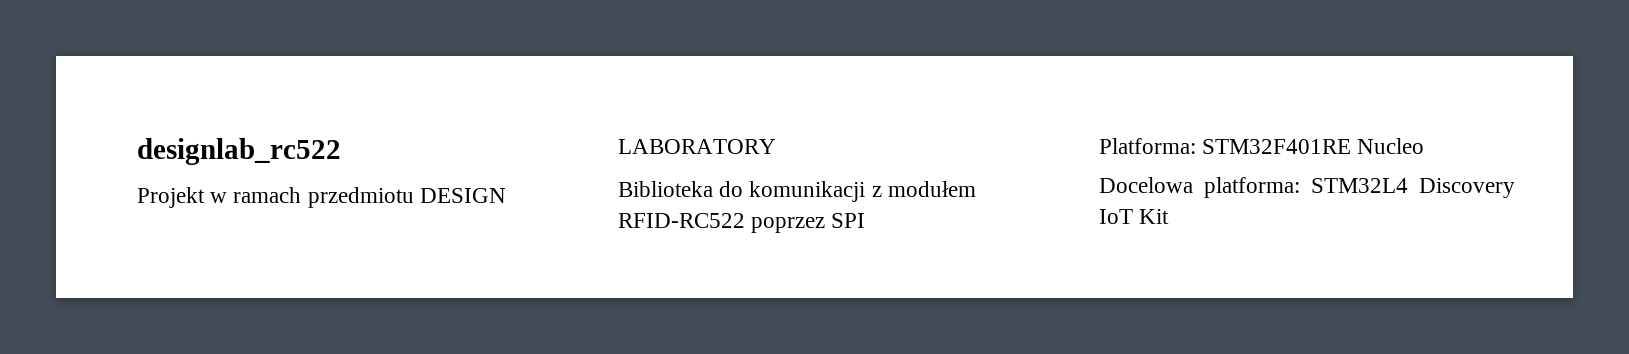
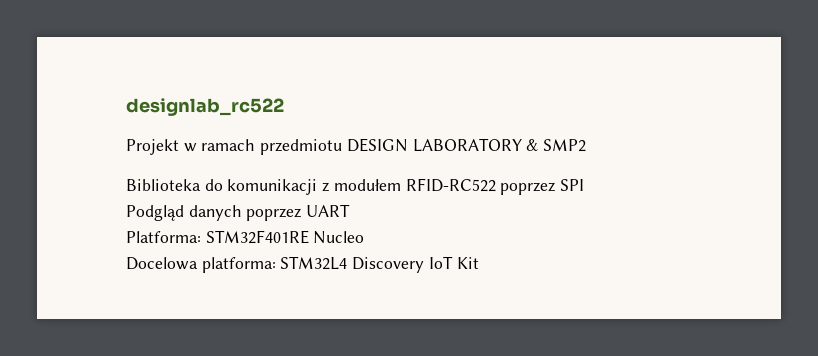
(776, 146) none -> [526,139,587,152] & SMP2
(866, 220) none -> [126,204,351,221] // Podgląd danych poprzez UART

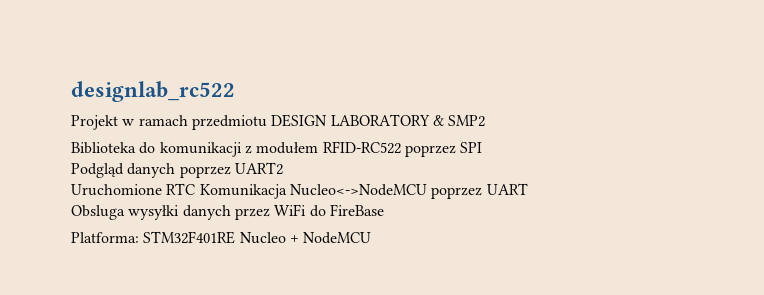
[306,204,351,217] [126,230,365,244] [126,256,479,273] UART // Platforma: STM32F401RE Nucleo // Docelowa platforma: STM32L4 Discovery IoT Kit -> [234,162,283,175] [71,183,528,199] [71,204,384,220] [71,231,372,244] UART2 // Uruchomione RTC Komunikacja Nucleo<->NodeMCU poprzez UART // Obsluga wysyłki danych przez WiFi do FireBase // Platforma: STM32F401RE Nucleo + NodeMCU

